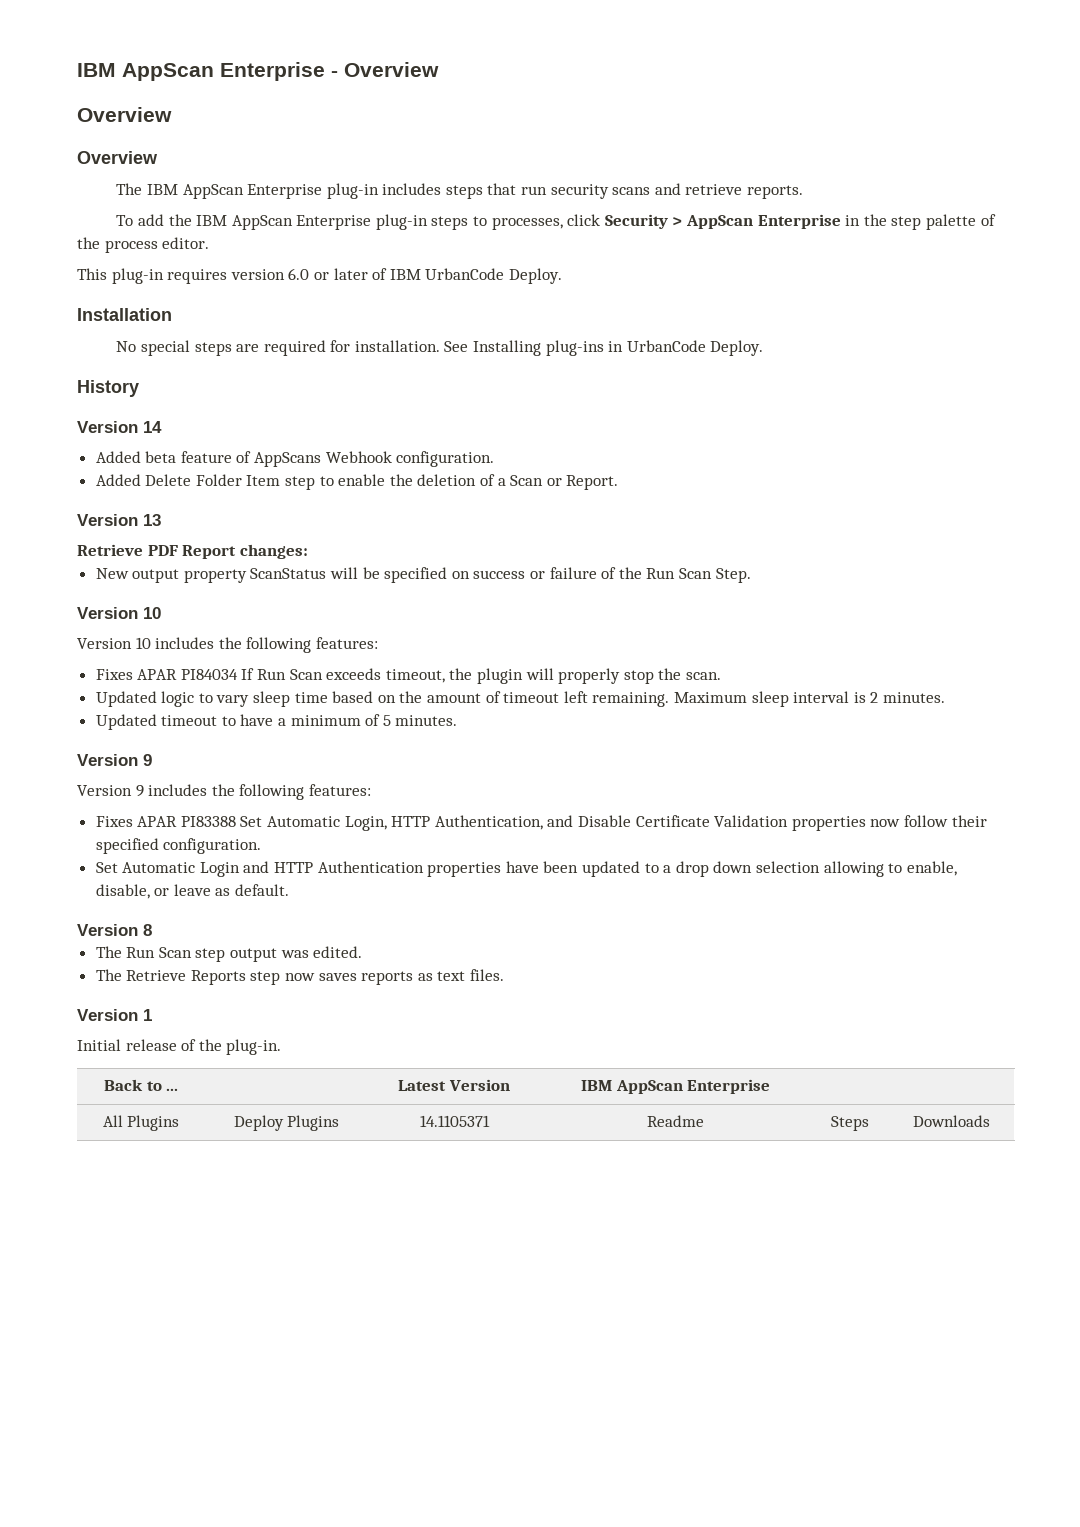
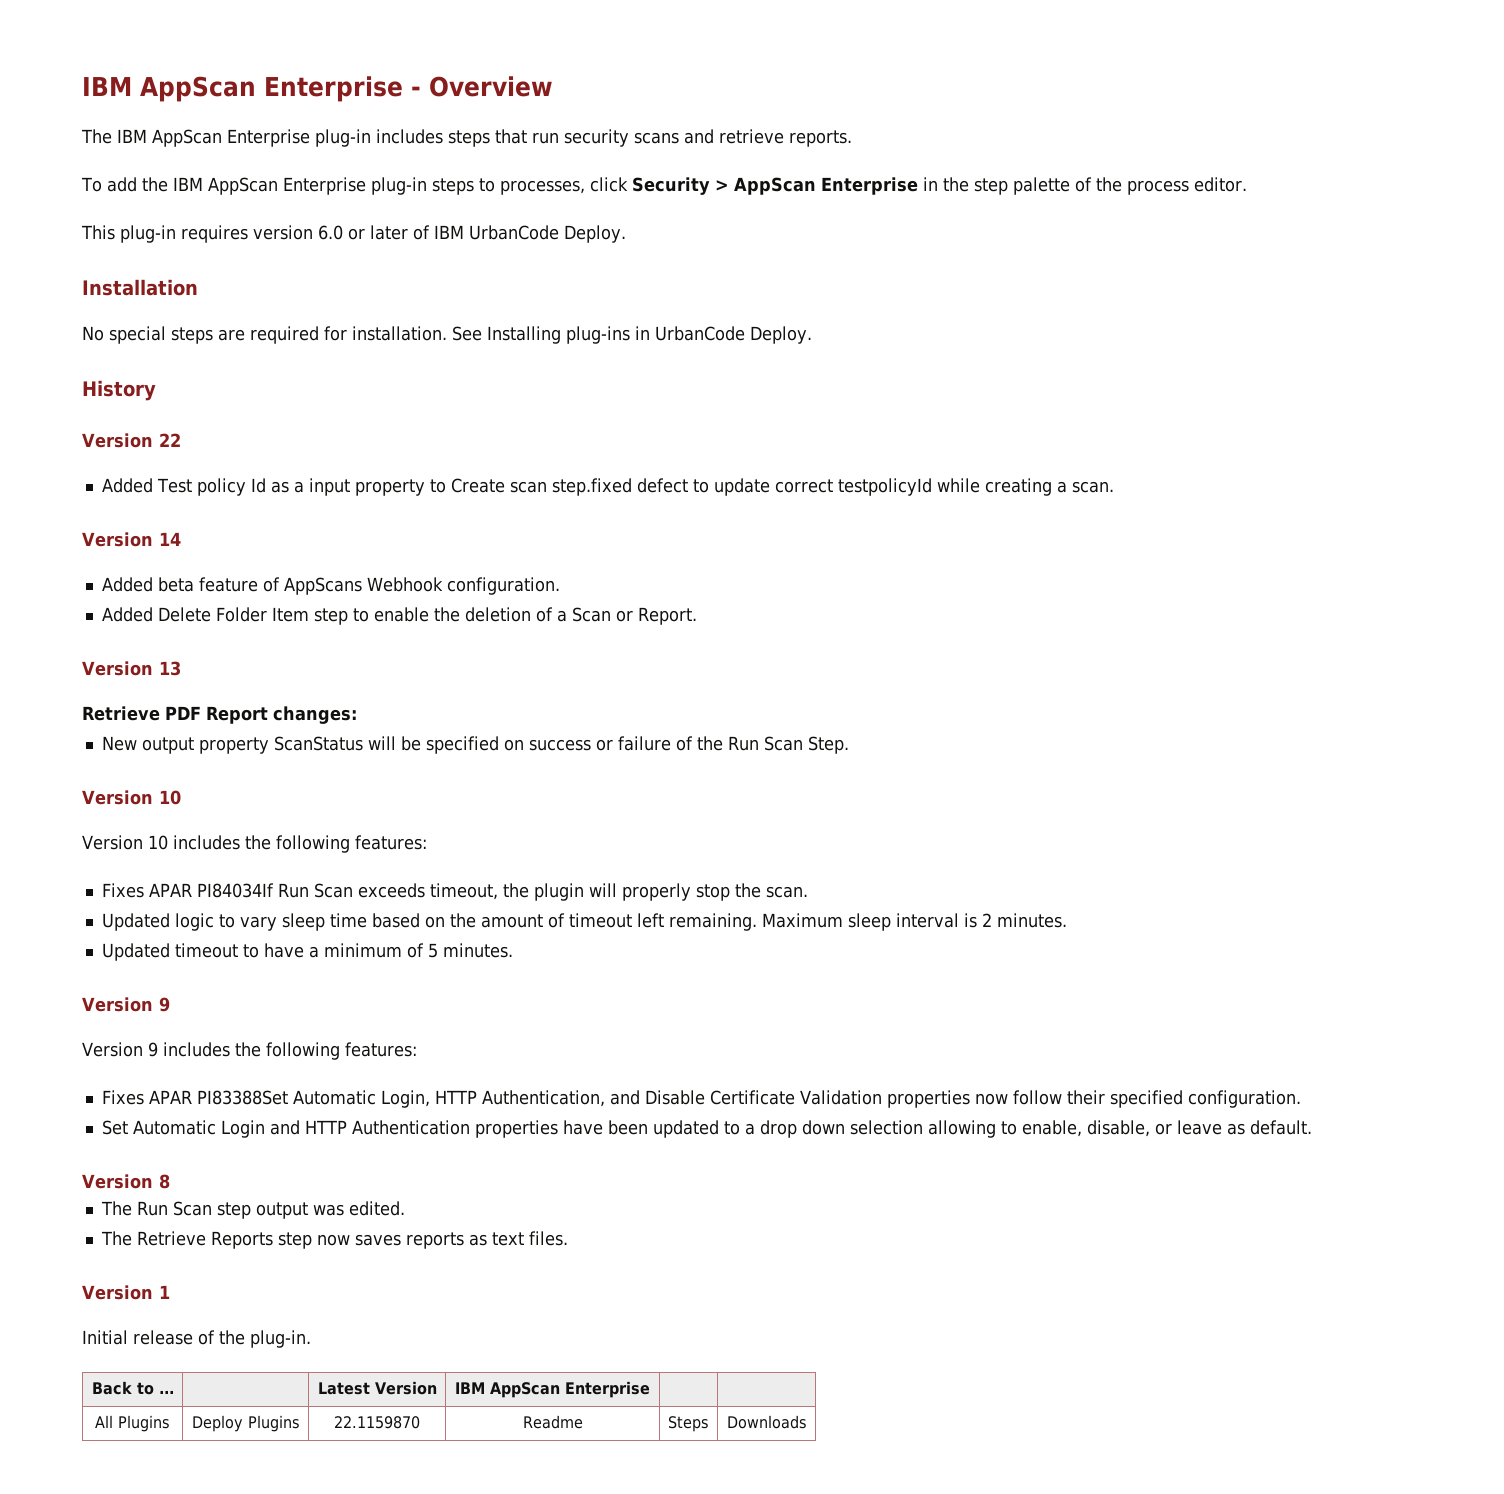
[77,107,172,122] [77,151,158,164] // Overview // Overview -> (553, 86) none
(139, 388) none -> [82,433,181,448] [101,478,1114,496] // Version 22 // Added Test policy Id as a input property to Create scan step.fixed defect to update correct testpolicyId while creating a scan.
[180,668,255,680] PI84034 If -> [196,883,274,898] PI84034If
[180,816,263,827] PI83388 Set -> [196,1090,288,1105] PI83388Set
[419,1115,490,1127] 14.1105371 -> [334,1416,420,1429] 22.1159870

